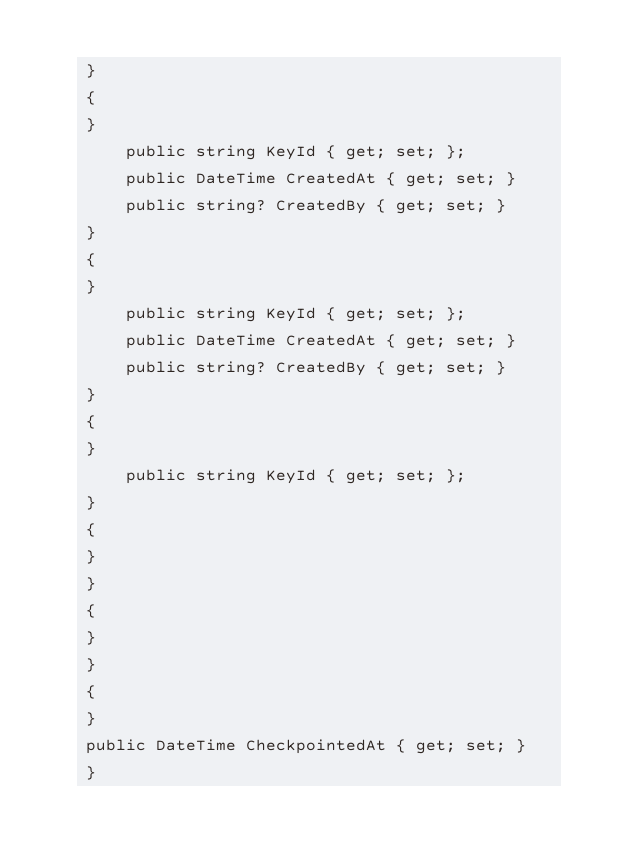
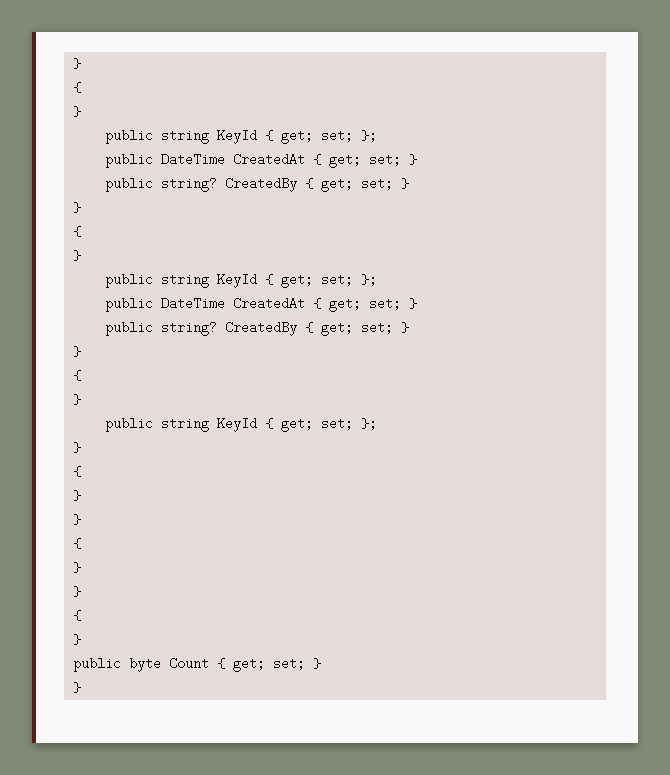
[155,739,386,754] DateTime CheckpointedAt -> [128,657,209,672] byte Count

